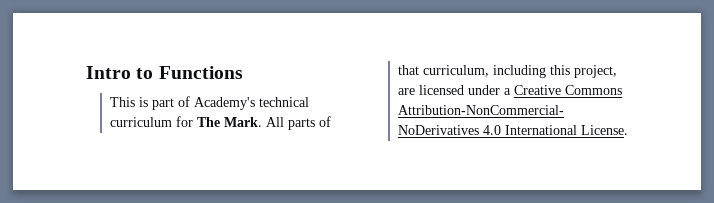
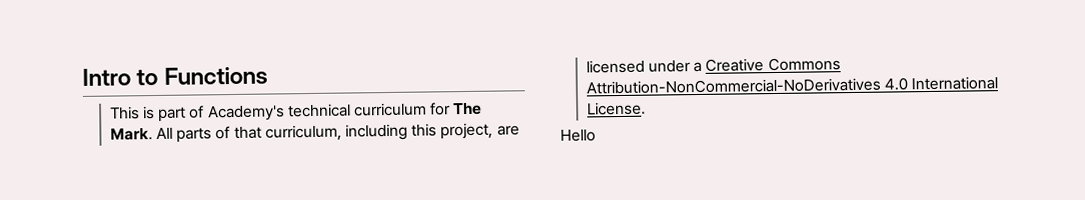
(628, 130) none -> [560,129,596,142] // Hello

